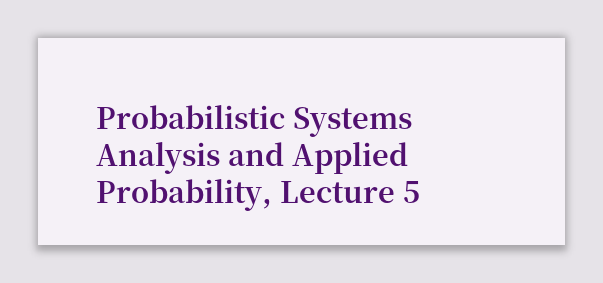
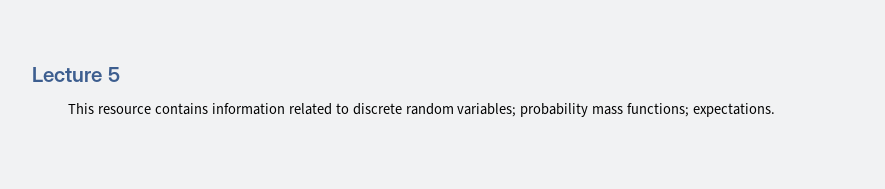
[96,105,412,137] [96,142,408,174] [96,179,420,211] Probabilistic Systems Analysis and Applied Probability, Lecture 5 -> [32,67,120,82] [68,103,776,117] Lecture 5 // This resource contains information related to discrete random variables; probability mass functions; expectations.

